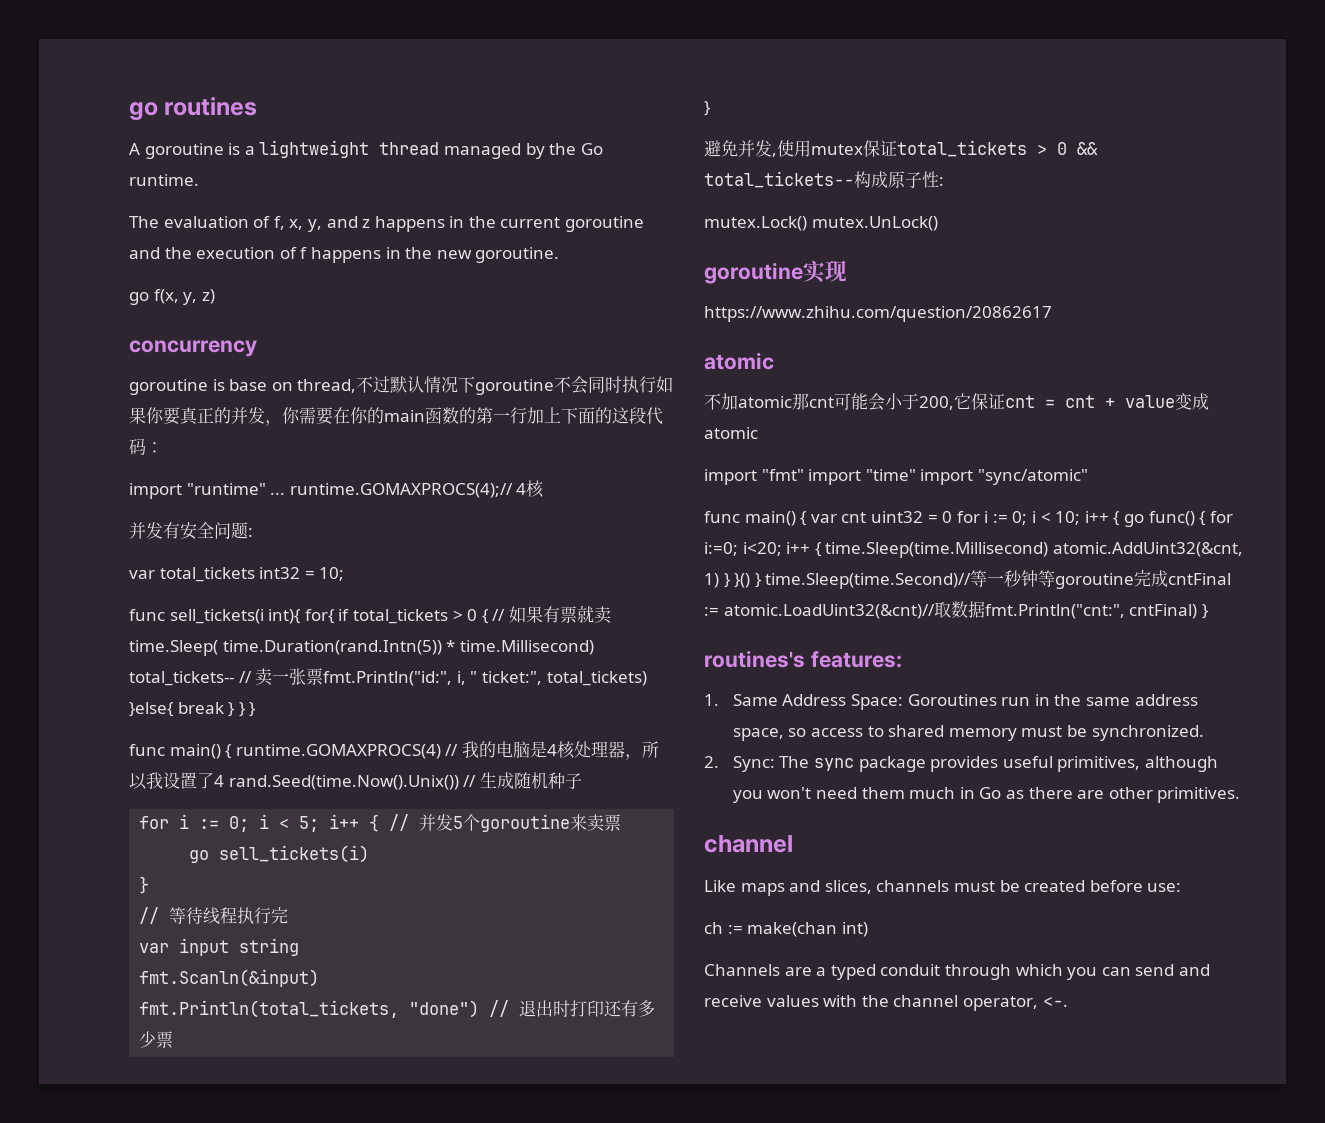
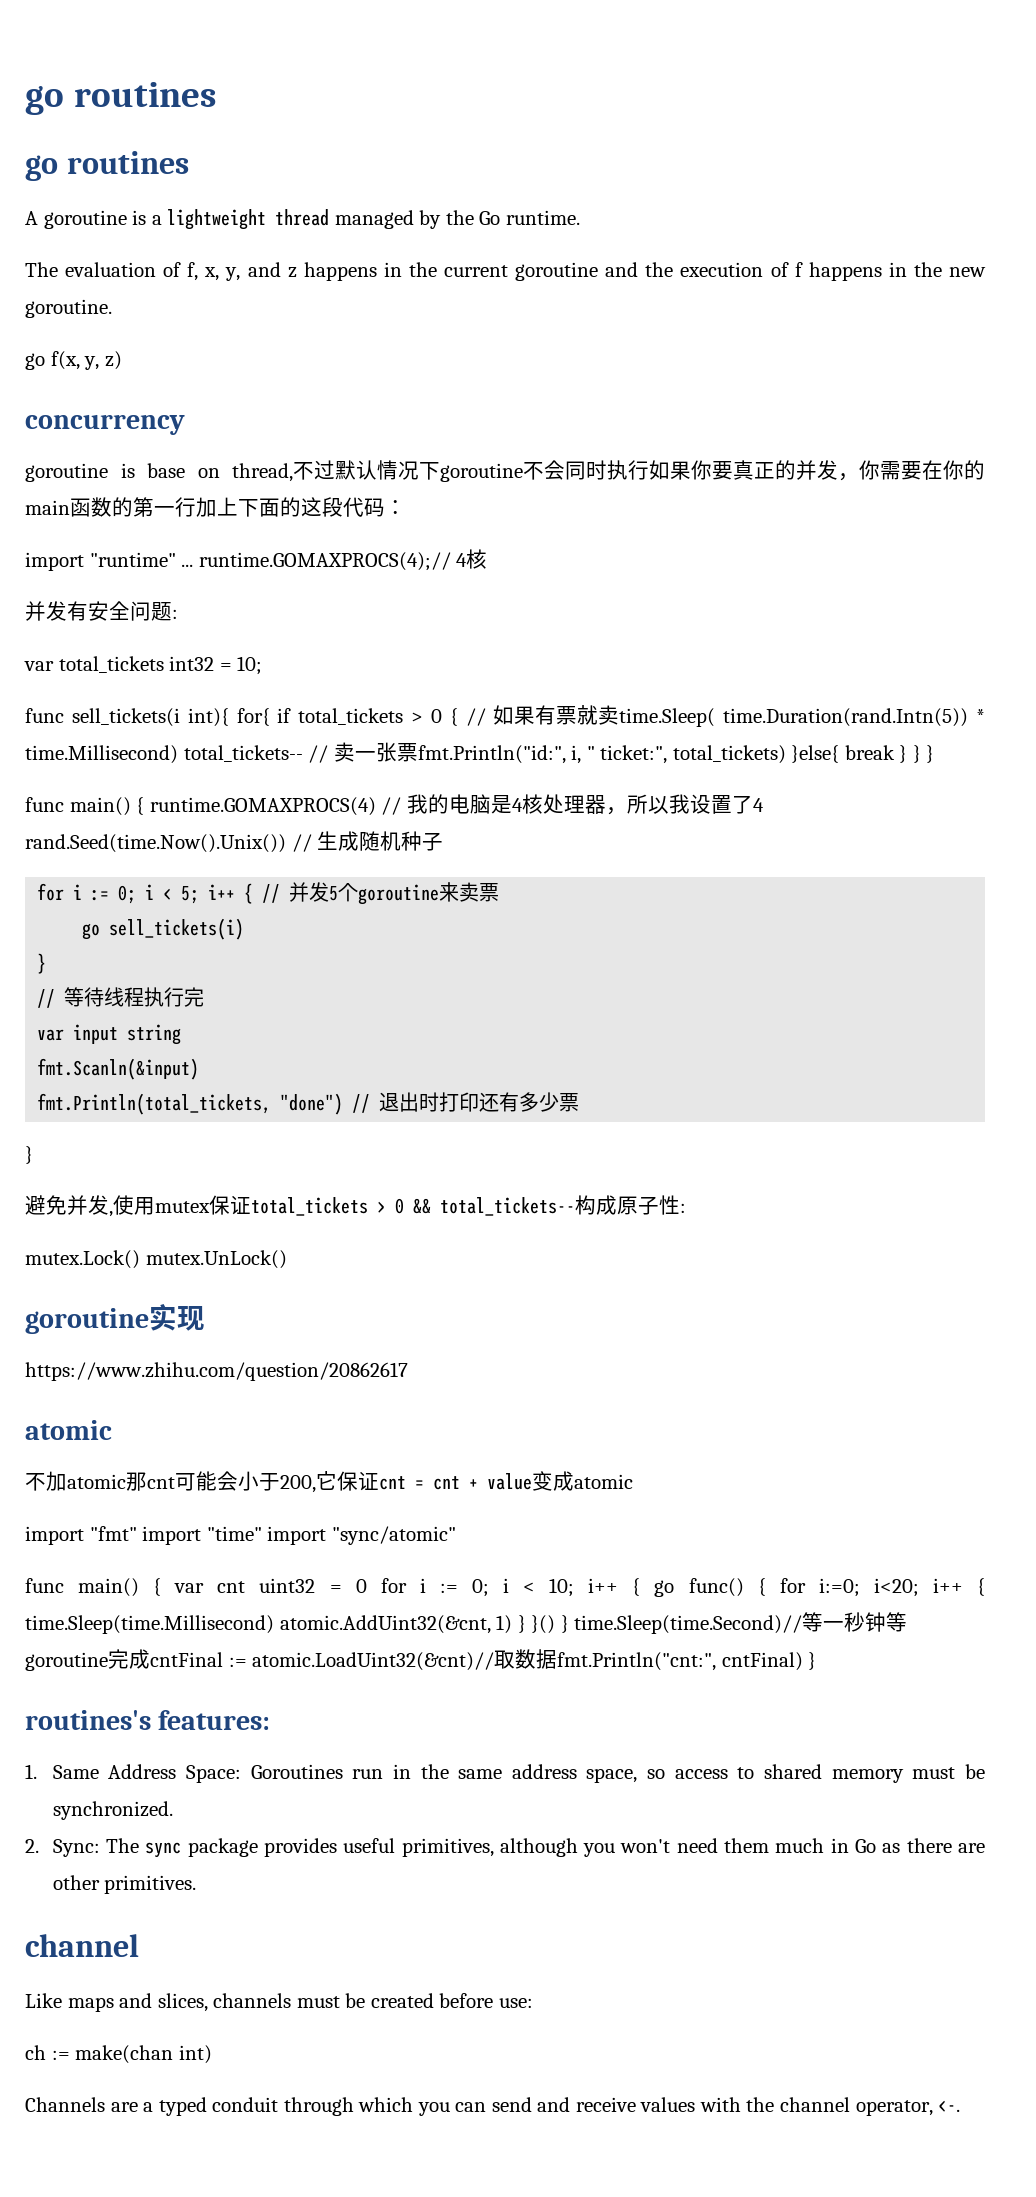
[129,97,258,121] go routines -> [25,82,216,115] [25,151,189,181] go routines // go routines

